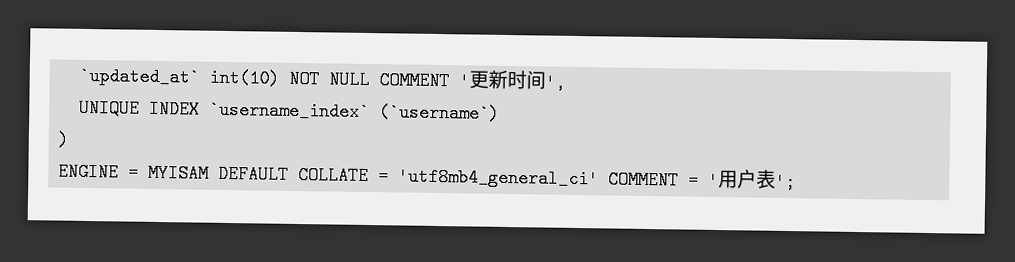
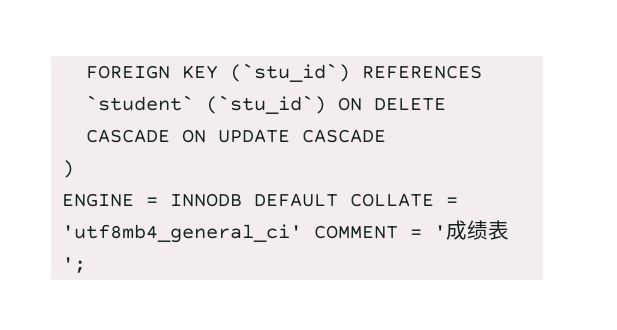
[78,66,566,92] [78,98,500,123] `updated_at` int(10) NOT NULL COMMENT '更新时间', // UNIQUE INDEX `username_index` (`username`) -> [85,63,482,82] [85,95,446,114] [85,129,386,143] FOREIGN KEY (`stu_id`) REFERENCES `student` (`stu_id`) ON DELETE CASCADE ON UPDATE CASCADE
[147,163,209,183] MYISAM -> [169,193,242,207] INNODB
[717,169,757,189] 用户 -> [445,220,488,240] 成绩

